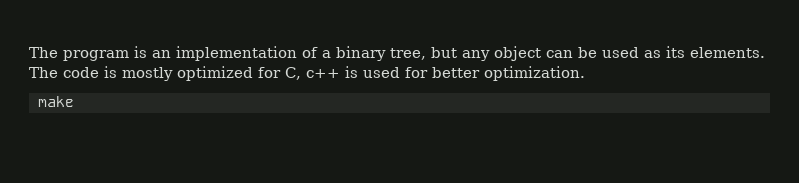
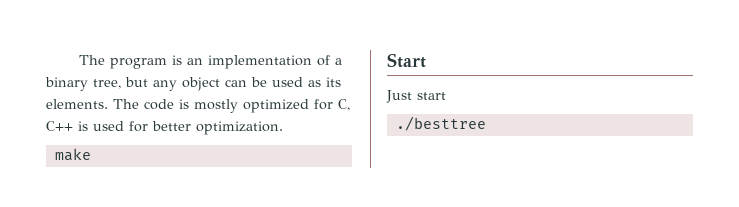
[306,69,340,78] c++ -> [46,121,73,131] C++
(74, 101) none -> [387,53,426,68] [386,90,446,103] [395,116,486,131] // Start // Just start // ./besttree

